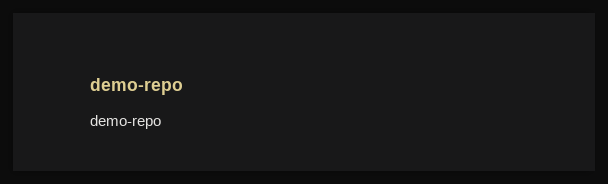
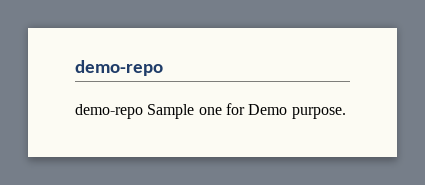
(161, 122) none -> [147,103,346,119] Sample one for Demo purpose.

